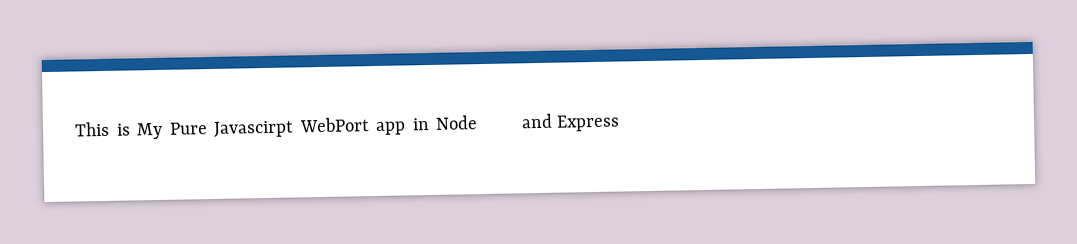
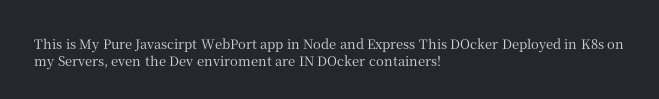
(621, 123) none -> [418,38,625,53] [34,55,441,70] This DOcker Deployed in K8s on my Servers, even the Dev enviroment are IN DOcker containers!

